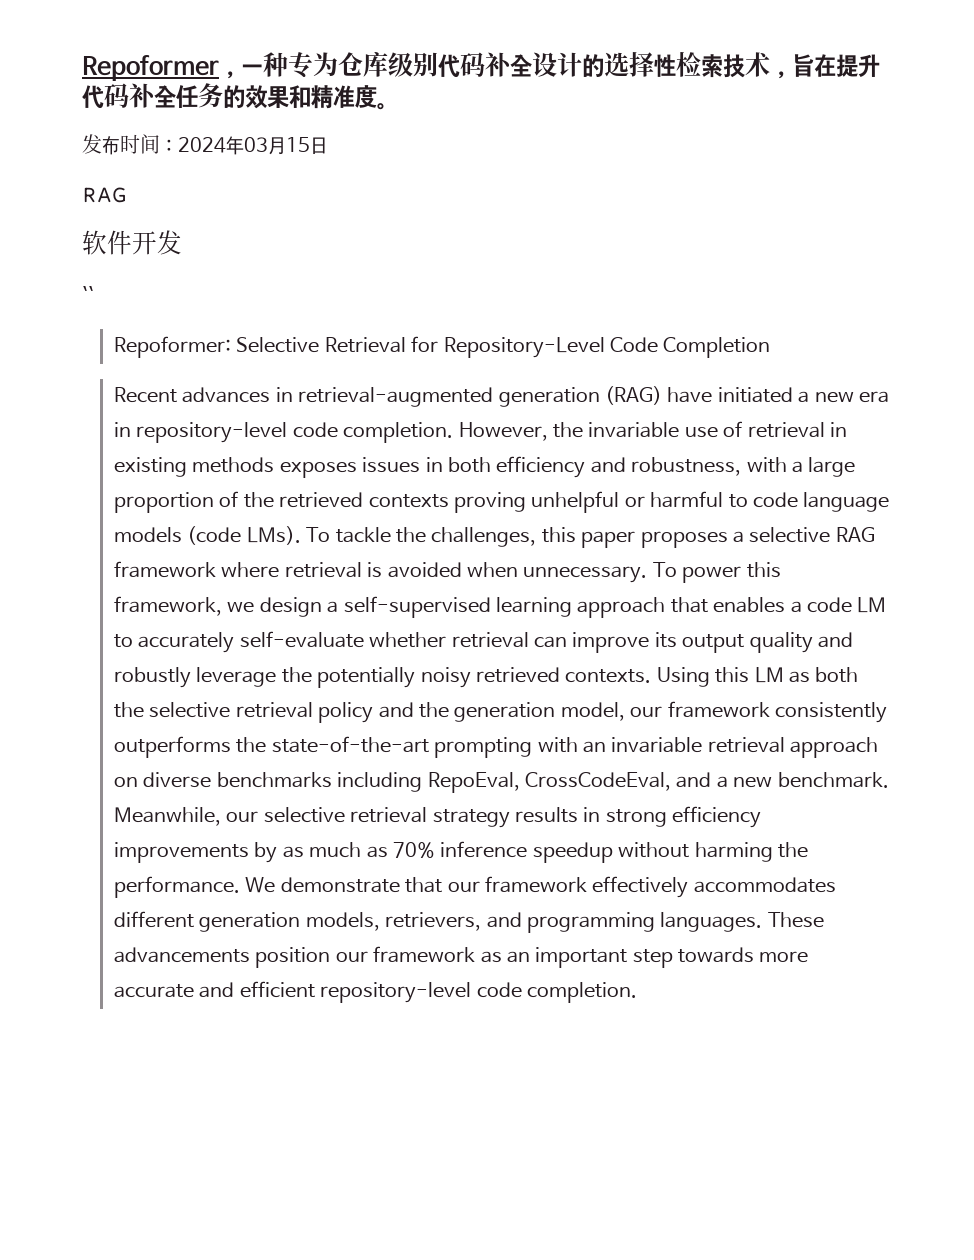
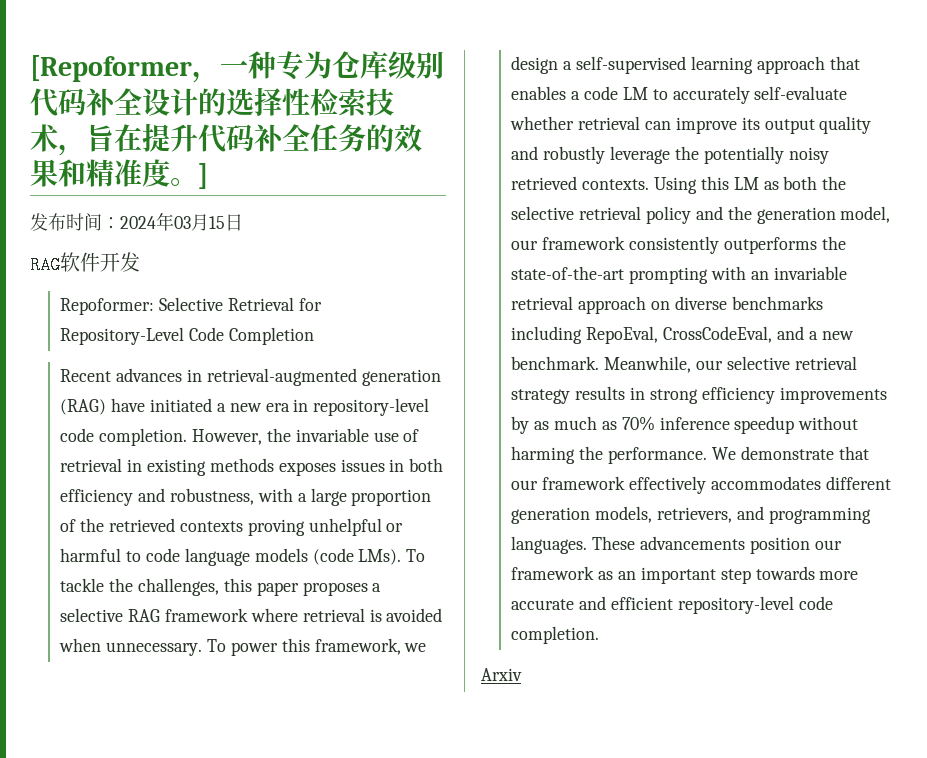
[82,55,219,81] Repoformer -> [30,55,192,82] [Repoformer
(388, 106) none -> [198,163,208,189] ]
(127, 195) // -> (60, 265) none
[82,286,94,302] // `` -> (140, 262) none
(637, 992) none -> [481,668,522,681] // Arxiv

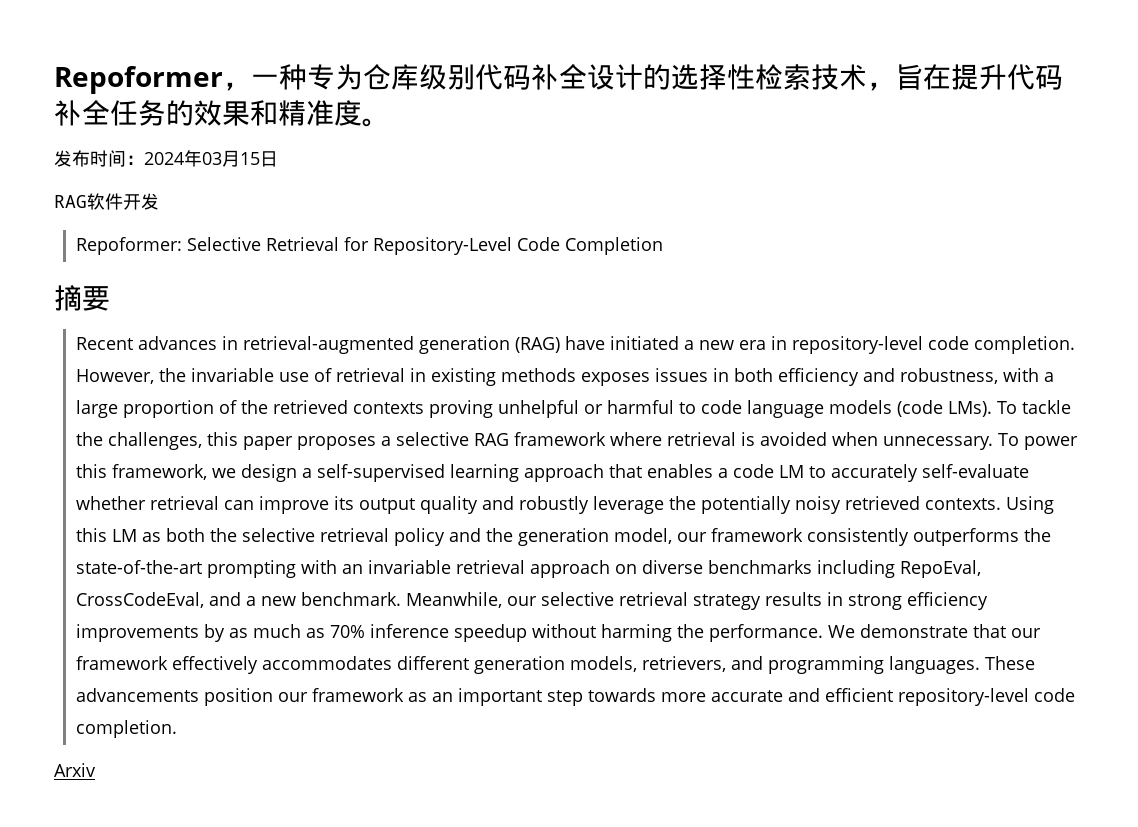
[30,55,192,82] [Repoformer -> [54,66,223,94] Repoformer
[198,163,208,189] ] -> (390, 122) none
(314, 336) none -> [54,285,110,311] // 摘要

